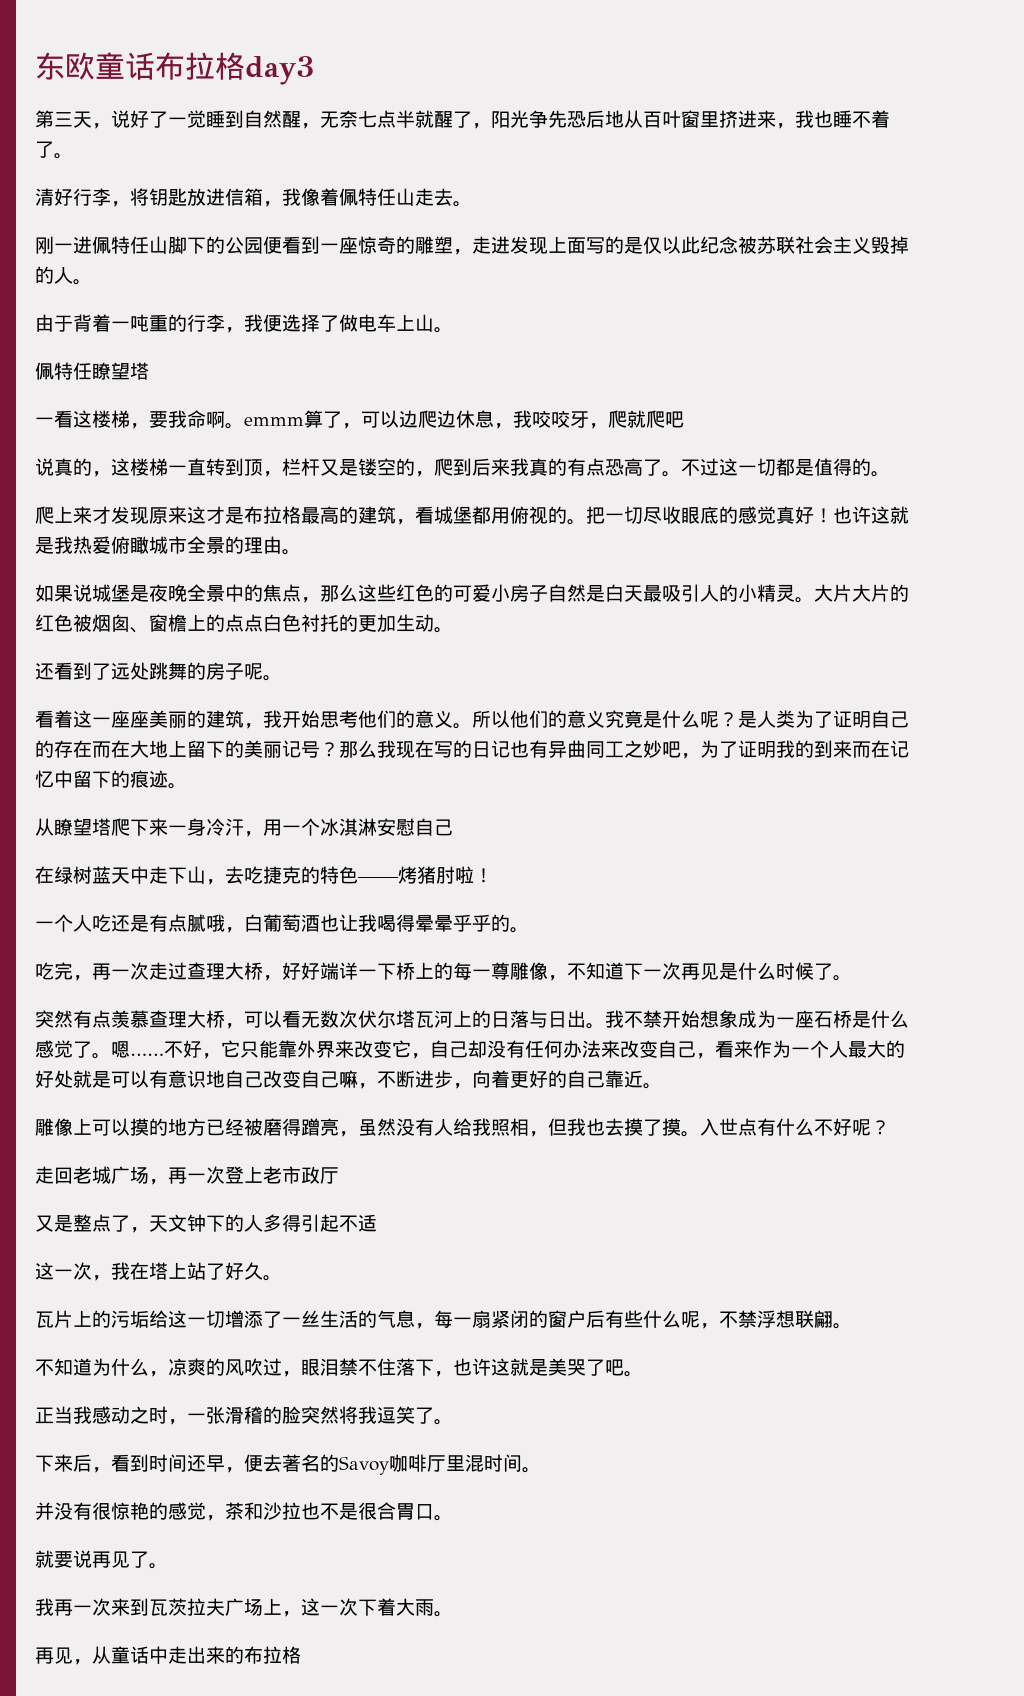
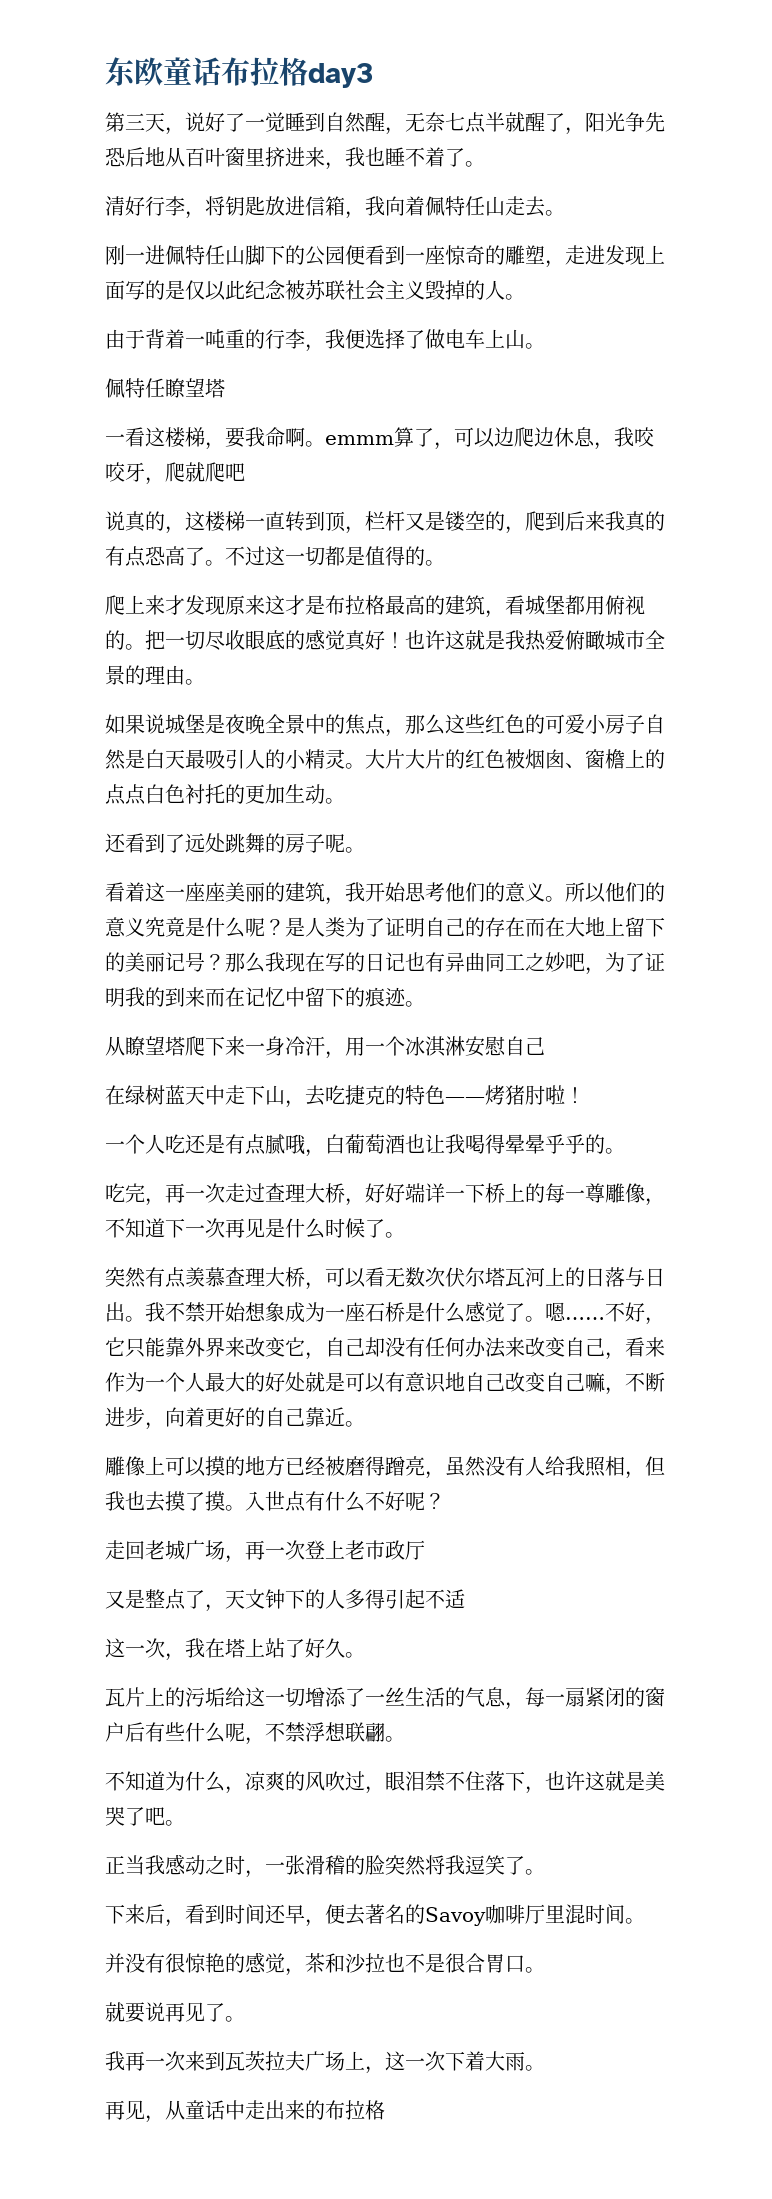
[301,188,320,206] 像 -> [385,196,405,216] 向

